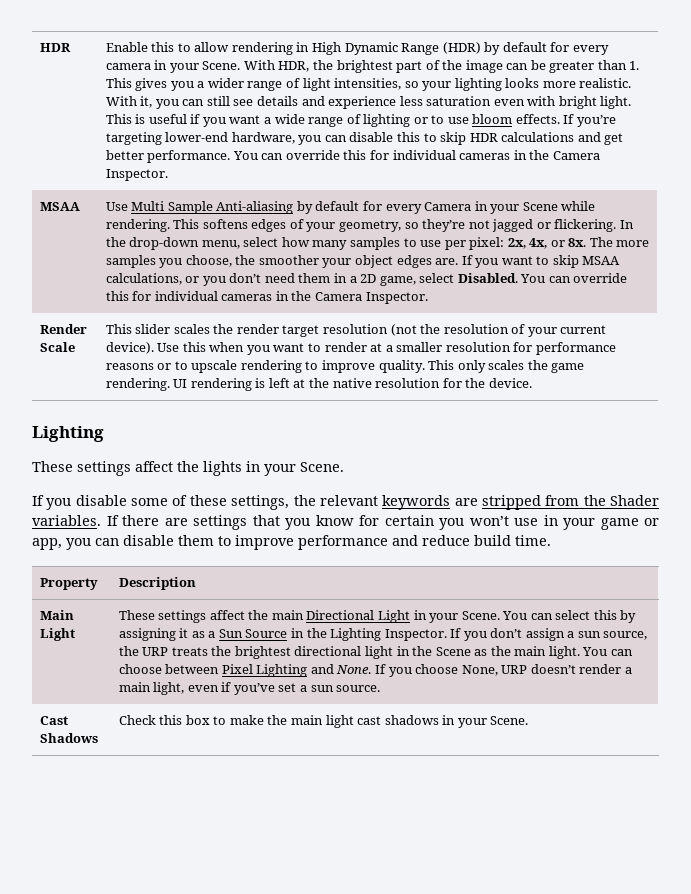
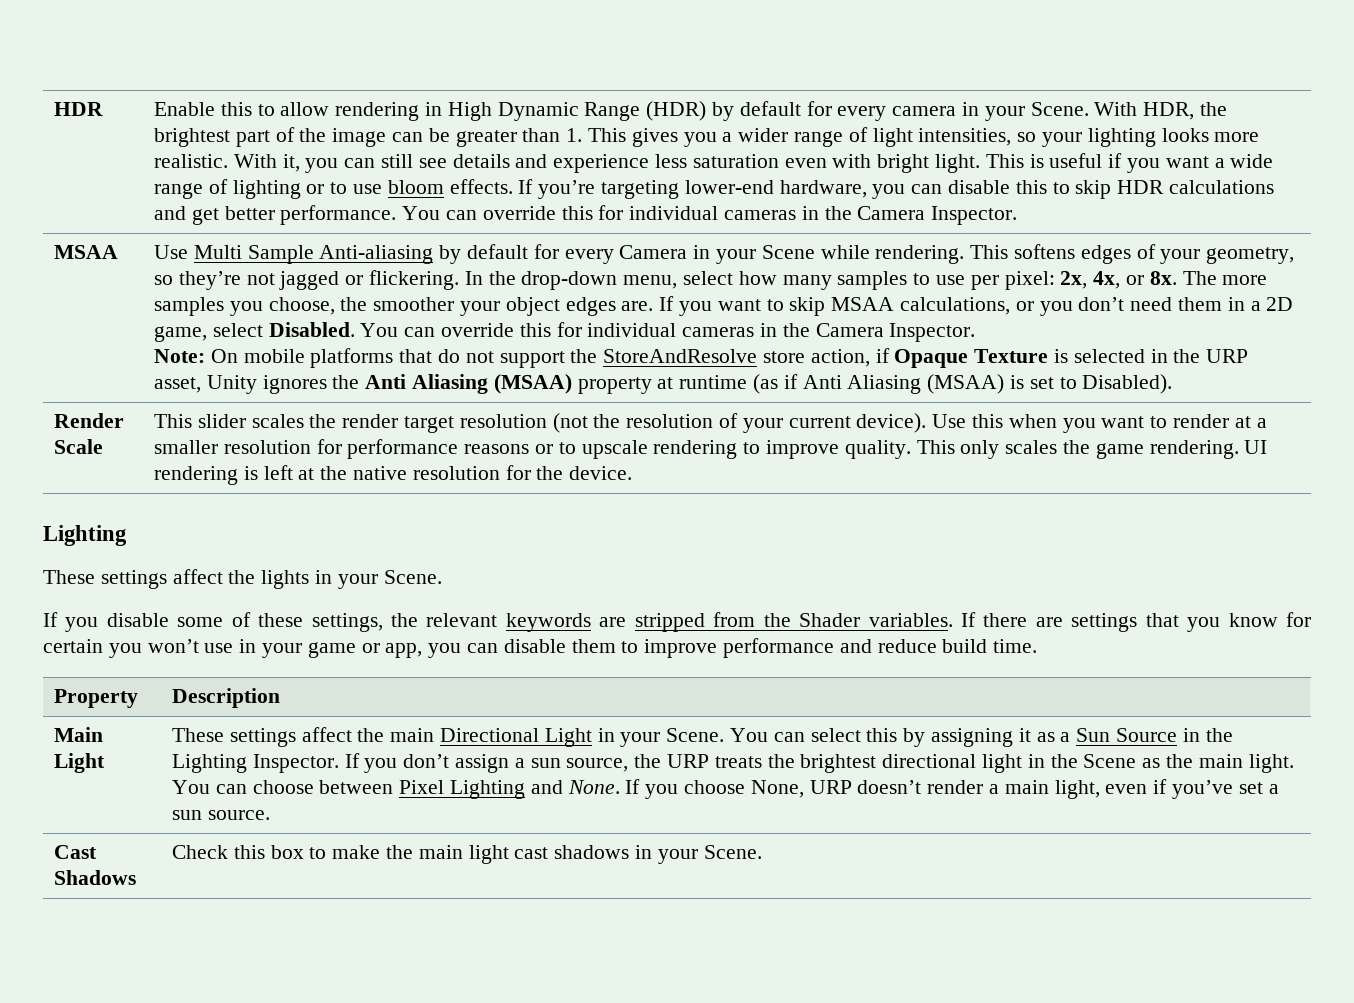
(428, 298) none -> [153,348,1249,368] [153,374,1173,394] // Note: On mobile platforms that do not support the StoreAndResolve store action, if Opaque Texture is selected in the URP asset, Unity ignores the Anti Aliasing (MSAA) property at runtime (as if Anti Aliasing (MSAA) is set to Disabled).

